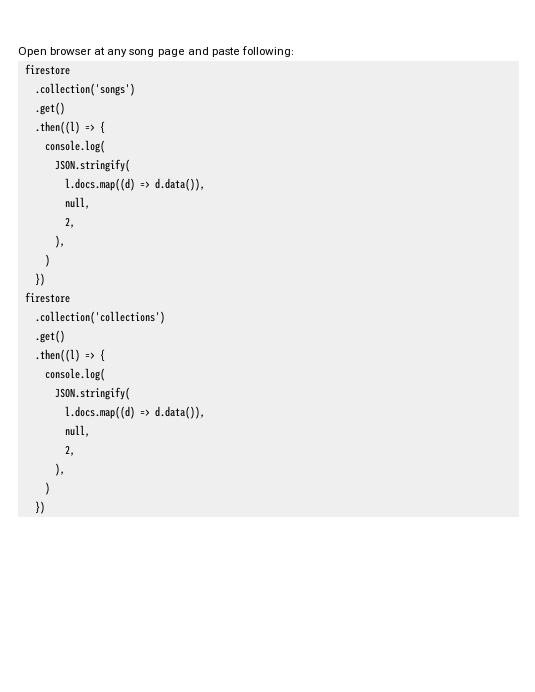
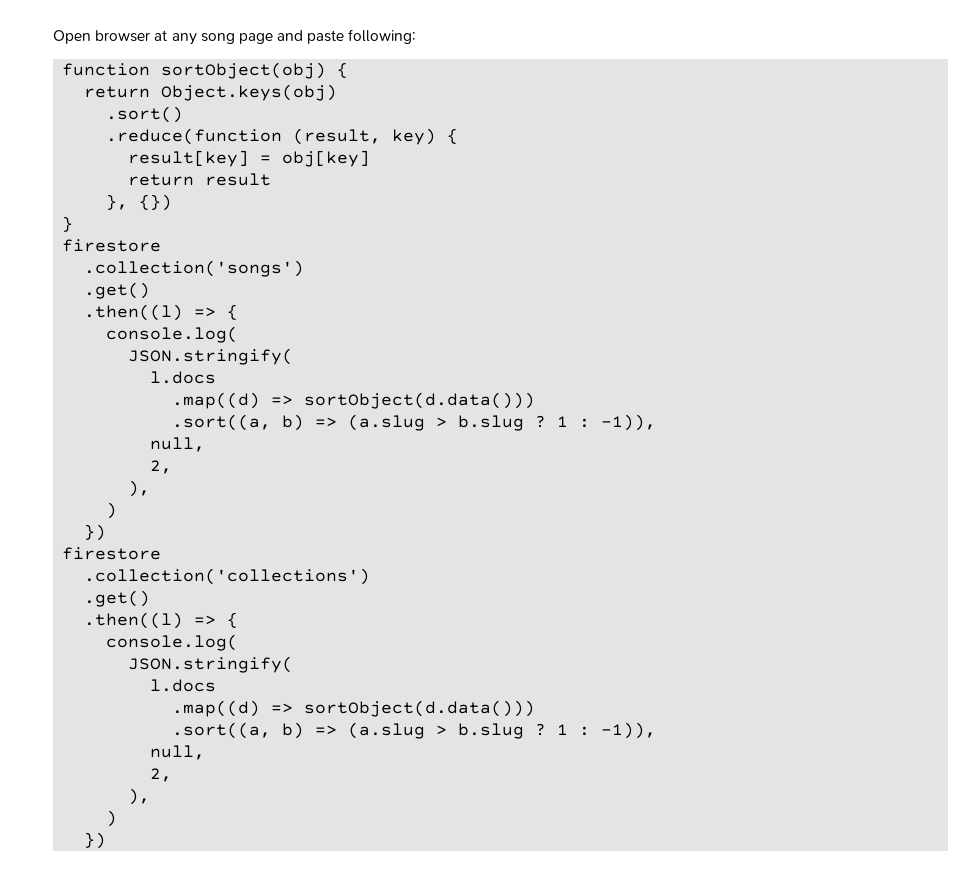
(294, 51) none -> [62,62,349,79] [84,84,338,101] [106,106,184,123] [106,128,459,145] [128,150,371,167] [128,173,272,186] [106,194,173,211] [62,216,74,232] // function sortObject(obj) { // return Object.keys(obj) // .sort() // .reduce(function (result, key) { // result[key] = obj[key] // return result // }, {}) // }
[64,178,205,191] l.docs.map((d) => d.data()), -> [150,371,217,384] [172,392,536,409] [172,414,657,431] l.docs // .map((d) => sortObject(d.data())) // .sort((a, b) => (a.slug > b.slug ? 1 : -1)),
[64,406,205,419] l.docs.map((d) => d.data()), -> [150,679,217,692] [172,700,536,717] [172,722,657,739] l.docs // .map((d) => sortObject(d.data())) // .sort((a, b) => (a.slug > b.slug ? 1 : -1)),

